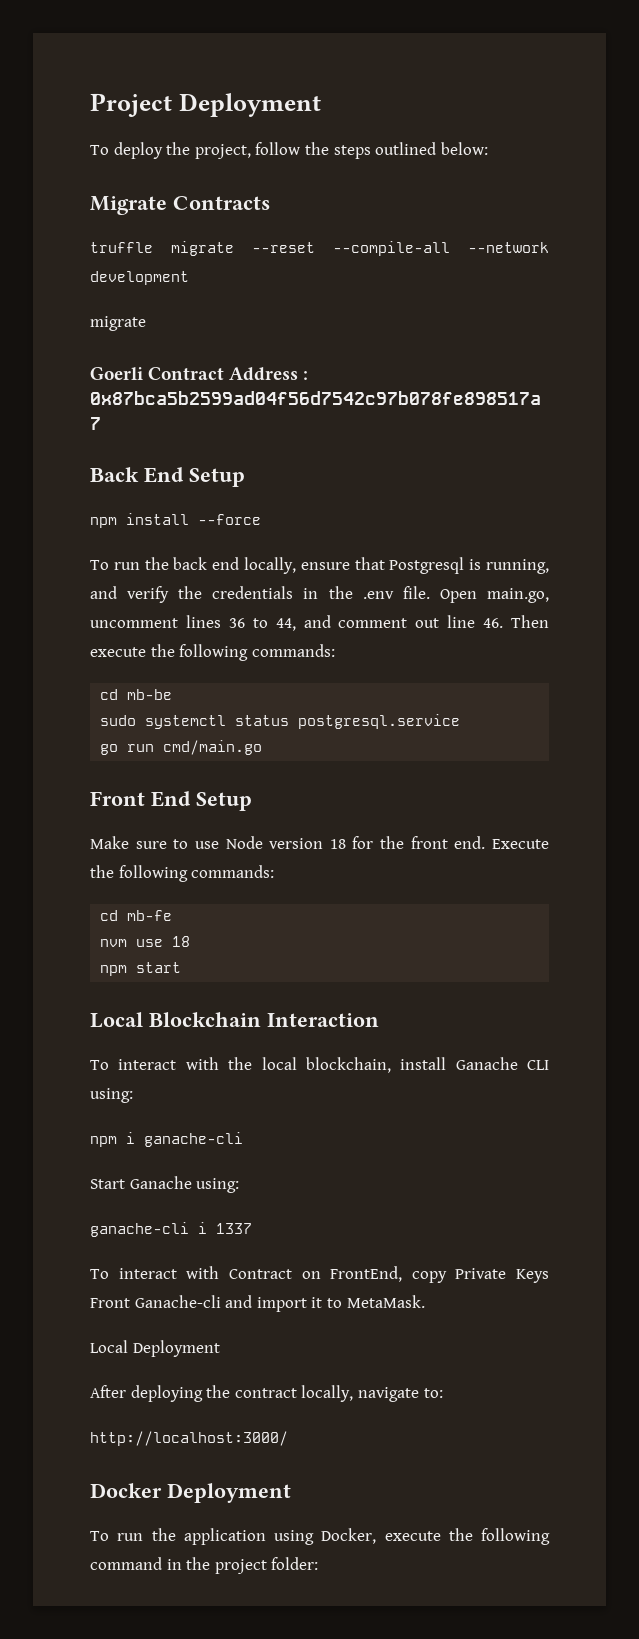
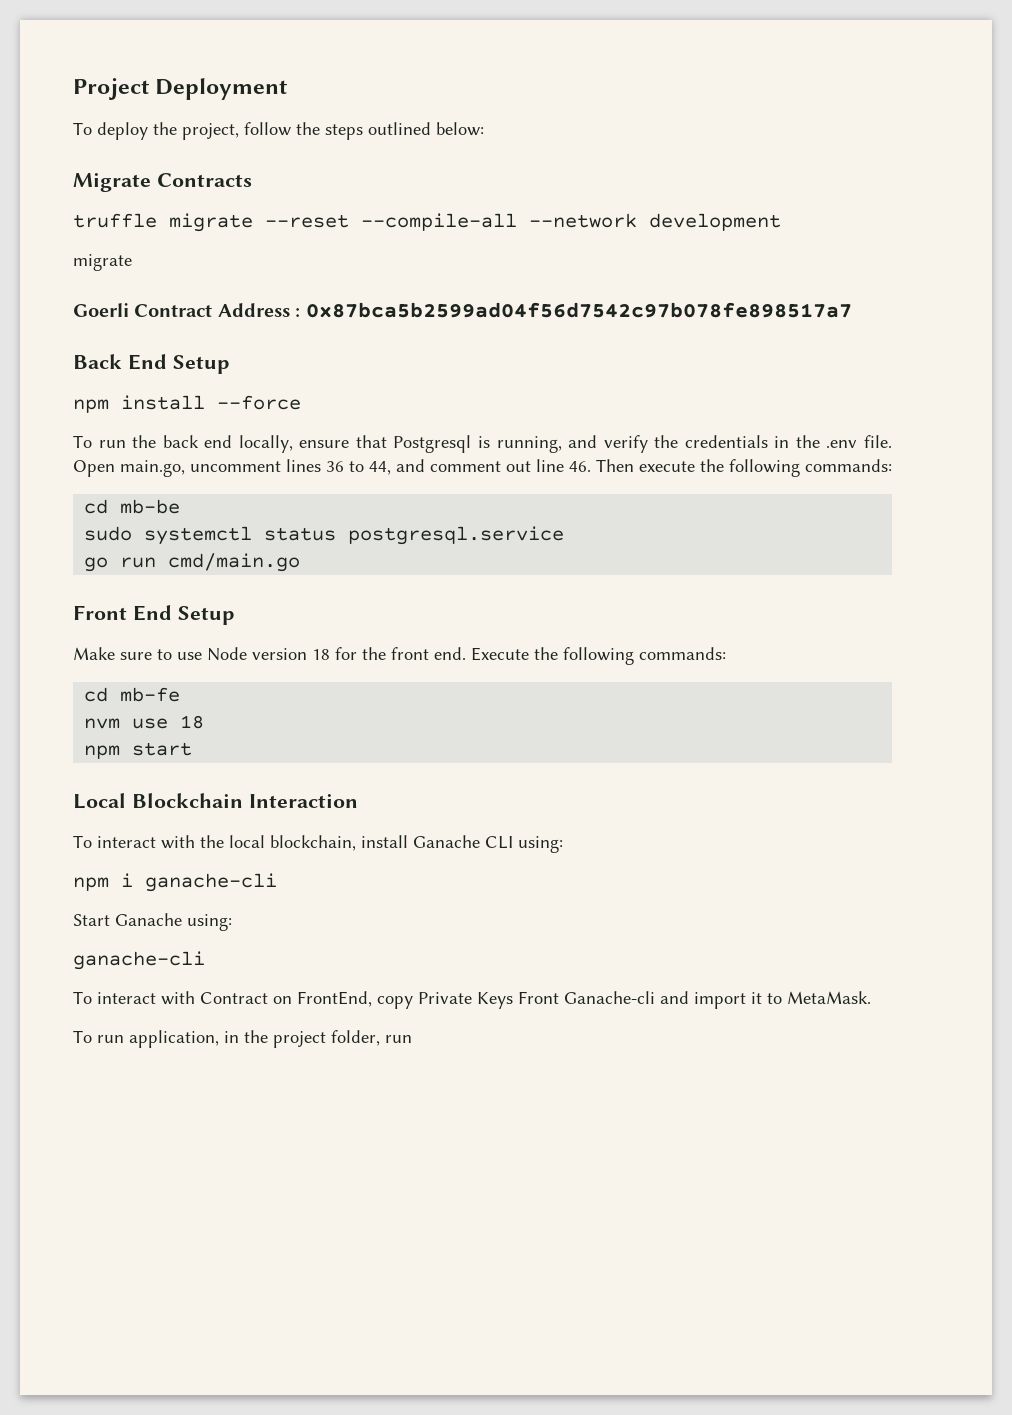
[198,1222,252,1234] i 1337 -> (205, 960) none
[90,1340,220,1357] [90,1385,443,1402] [90,1431,288,1446] [90,1483,291,1503] [90,1528,550,1545] [90,1557,162,1570] Local Deployment // After deploying the contract locally, navigate to: // http://localhost:3000/ // Docker Deployment // To run the application using Docker, execute the following command -> [73,1030,219,1048] To run application,
[271,1557,319,1570] folder: -> [331,1030,412,1046] folder, run

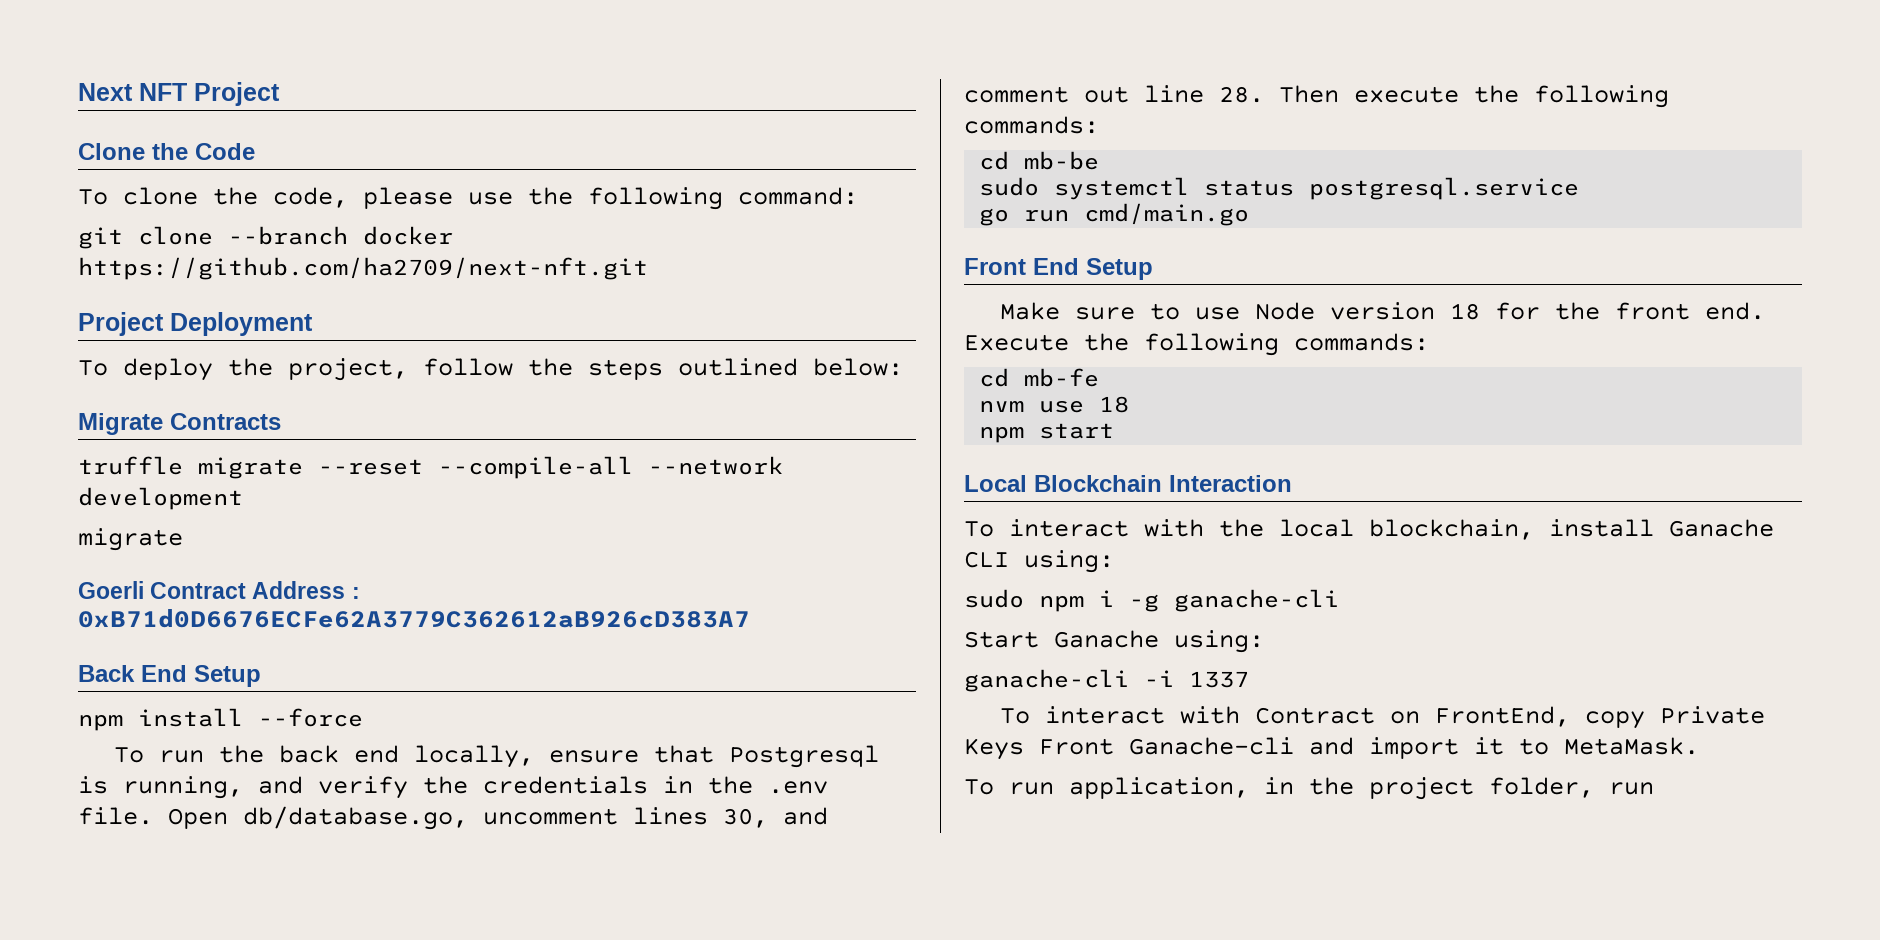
(73, 89) none -> [78,82,280,106] [78,143,255,160] [78,187,858,210] [78,226,453,249] [78,257,648,280] Next NFT Project // Clone the Code // To clone the code, please use the following command: // git clone --branch docker https://github.com/ha2709/next-nft.git //
[305,302,852,318] 0x87bca5b2599ad04f56d7542c97b078fe898517a7 -> [78,609,750,628] 0xB71d0D6676ECFe62A3779C362612aB926cD383A7
[120,460,185,477] main.go, -> [243,806,468,830] db/database.go,
[326,461,391,475] 36 to 44, -> [723,808,768,828] 30,
[569,461,591,472] 46. -> [1219,86,1264,103] 28.
(563, 844) none -> [964,589,1024,608] sudo
(133, 880) none -> [1129,594,1159,612] -g
(205, 960) none -> [1144,670,1249,688] -i 1337

